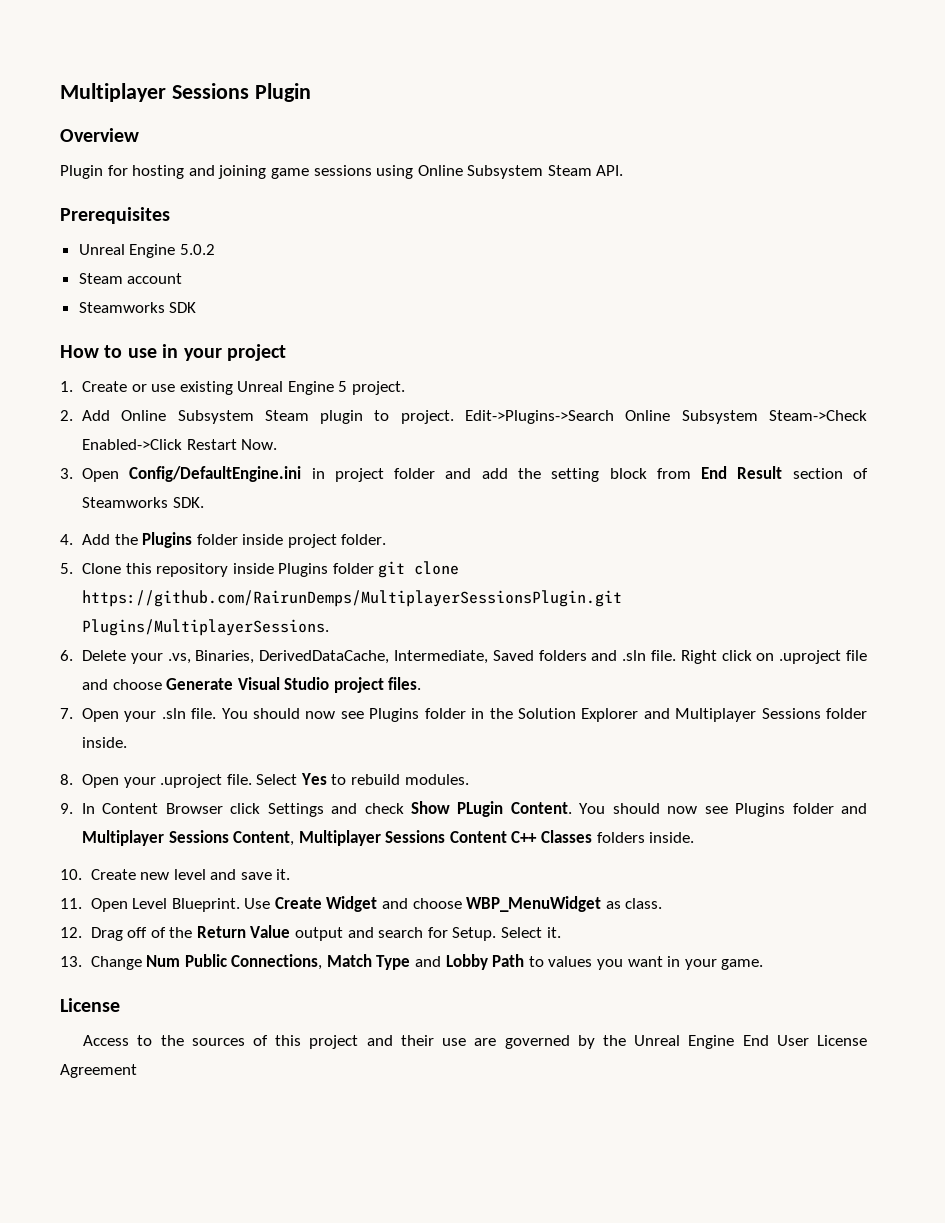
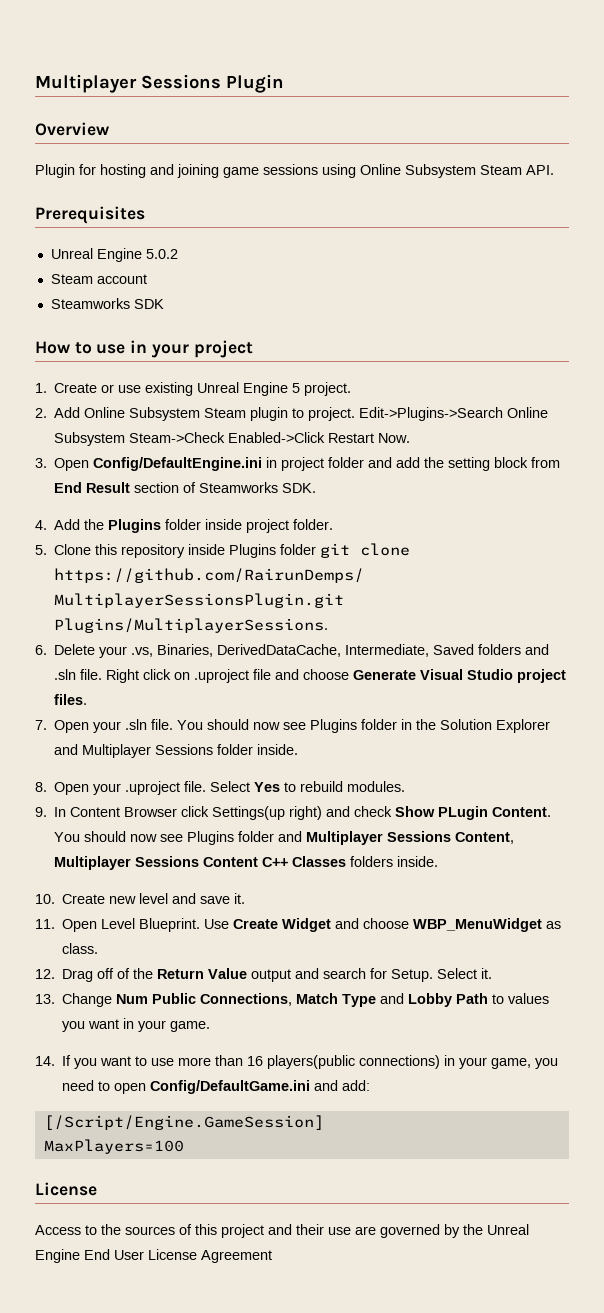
[267,803,324,817] Settings -> [212,806,323,820] Settings(up right)
(764, 964) none -> [35,1055,559,1069] [62,1080,371,1094] [43,1115,324,1130] [43,1139,184,1154] // 14. If you want to use more than 16 players(public connections) in your game, you need to open Config/DefaultGame.ini and add: // [/Script/Engine.GameSession] // MaxPlayers=100

